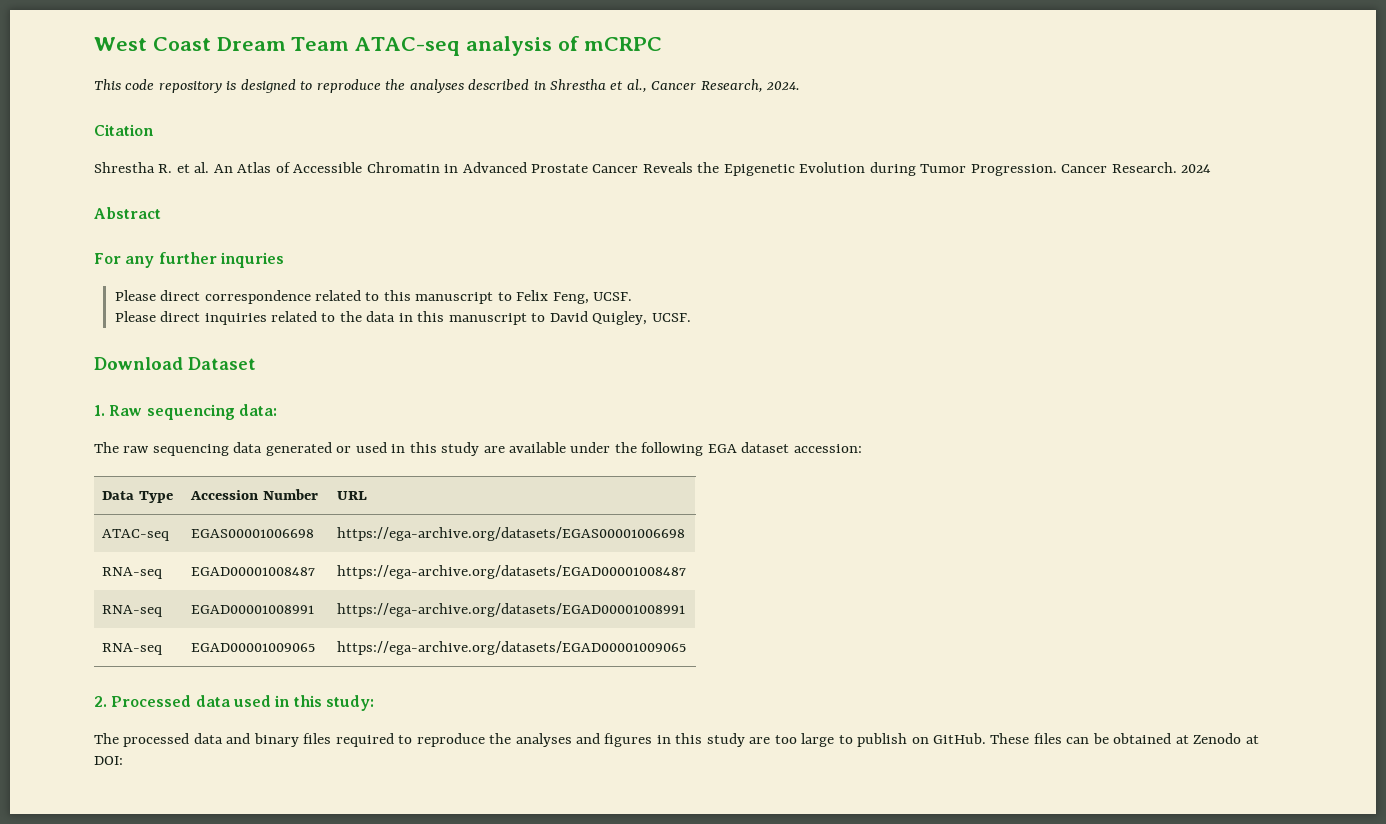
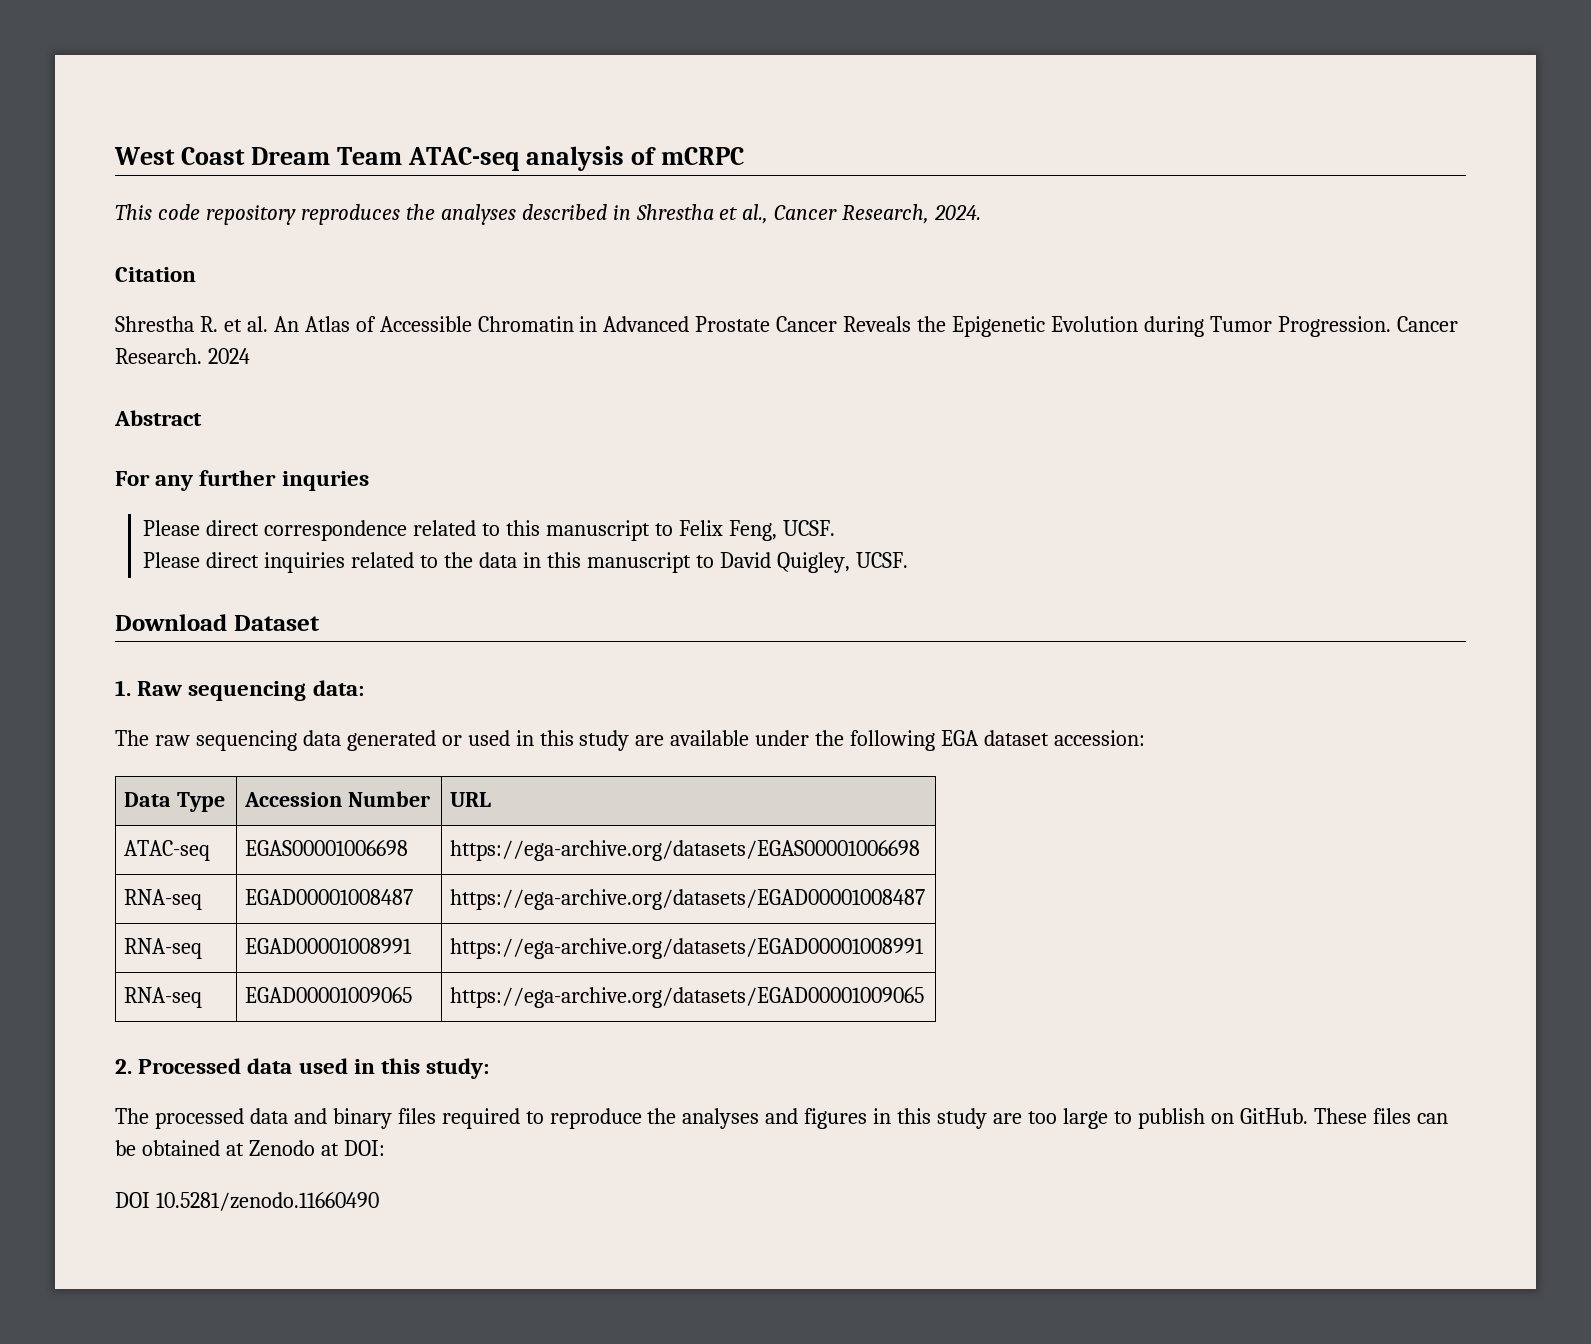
[226,79,381,93] is designed to reproduce -> [300,204,400,225] reproduces
(123, 760) none -> [115,1192,379,1211] // DOI 10.5281/zenodo.11660490

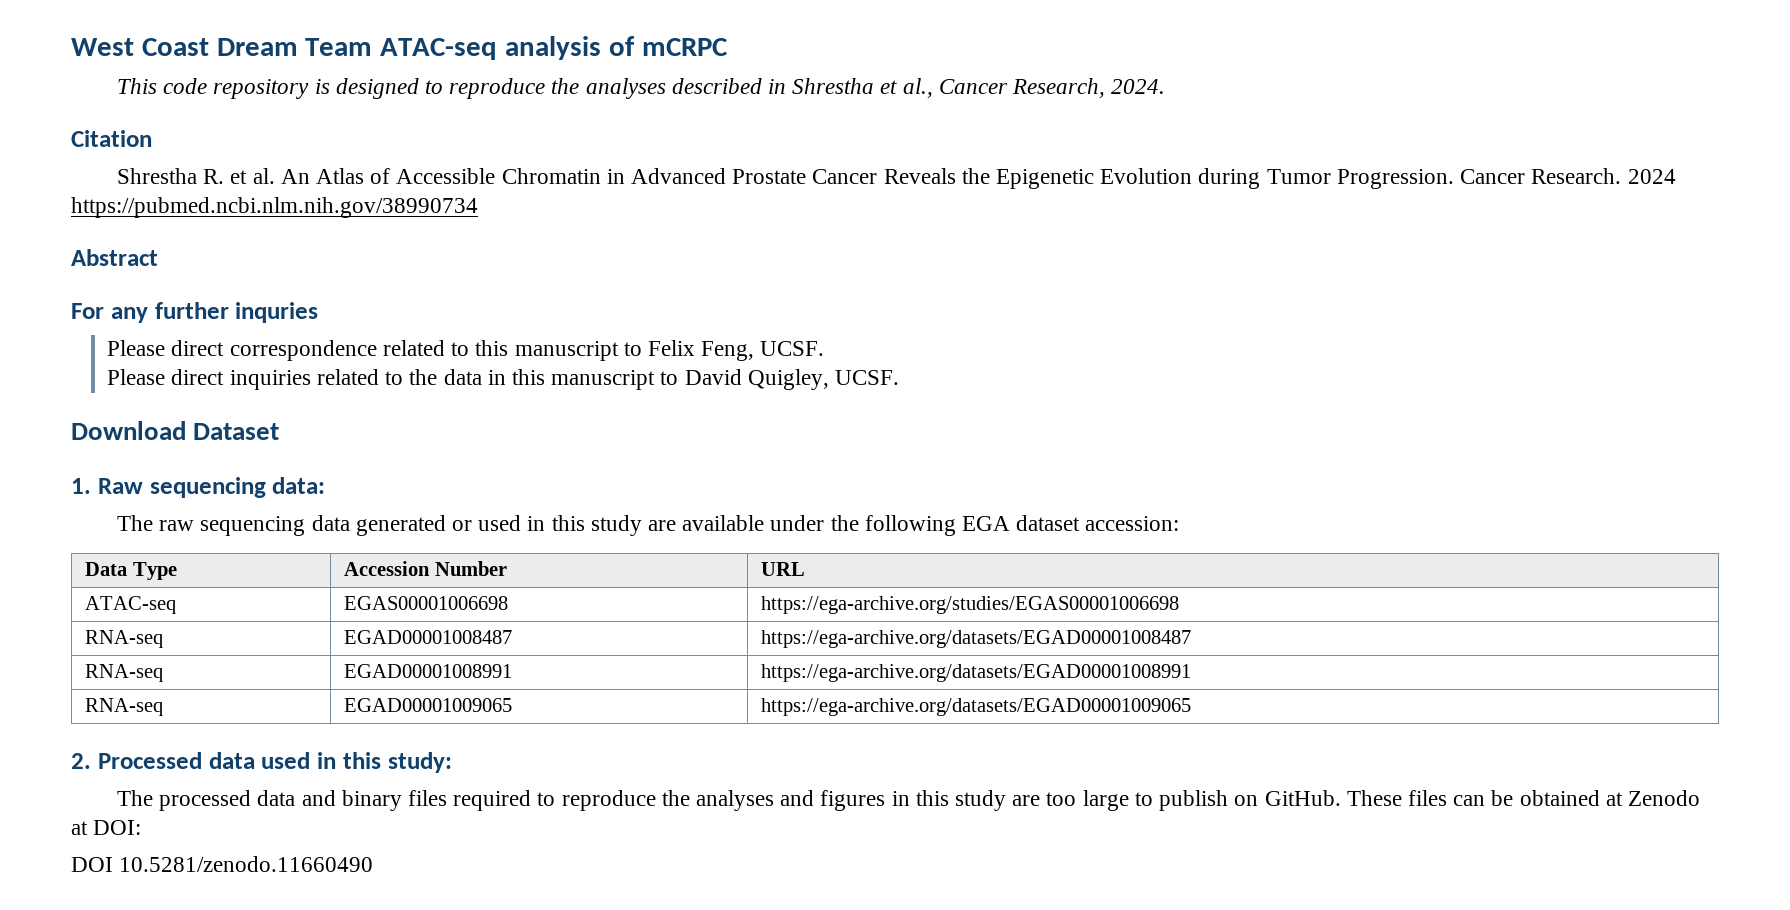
[300,204,400,225] reproduces -> [314,78,546,99] is designed to reproduce
(250, 356) none -> [71,197,478,218] https://pubmed.ncbi.nlm.nih.gov/38990734
[449,840,920,861] https://ega-archive.org/datasets/EGAS00001006698 -> [761,596,1180,614] https://ega-archive.org/studies/EGAS00001006698

